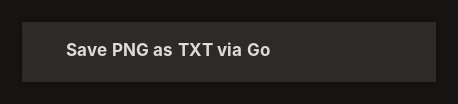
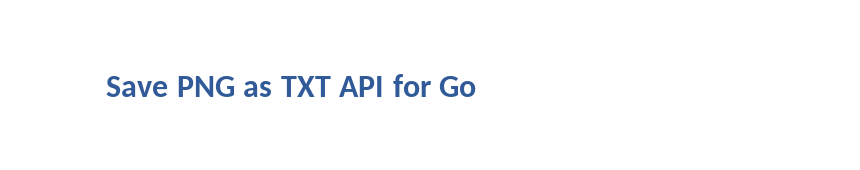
[217,42,243,56] via -> [339,74,431,97] API for

